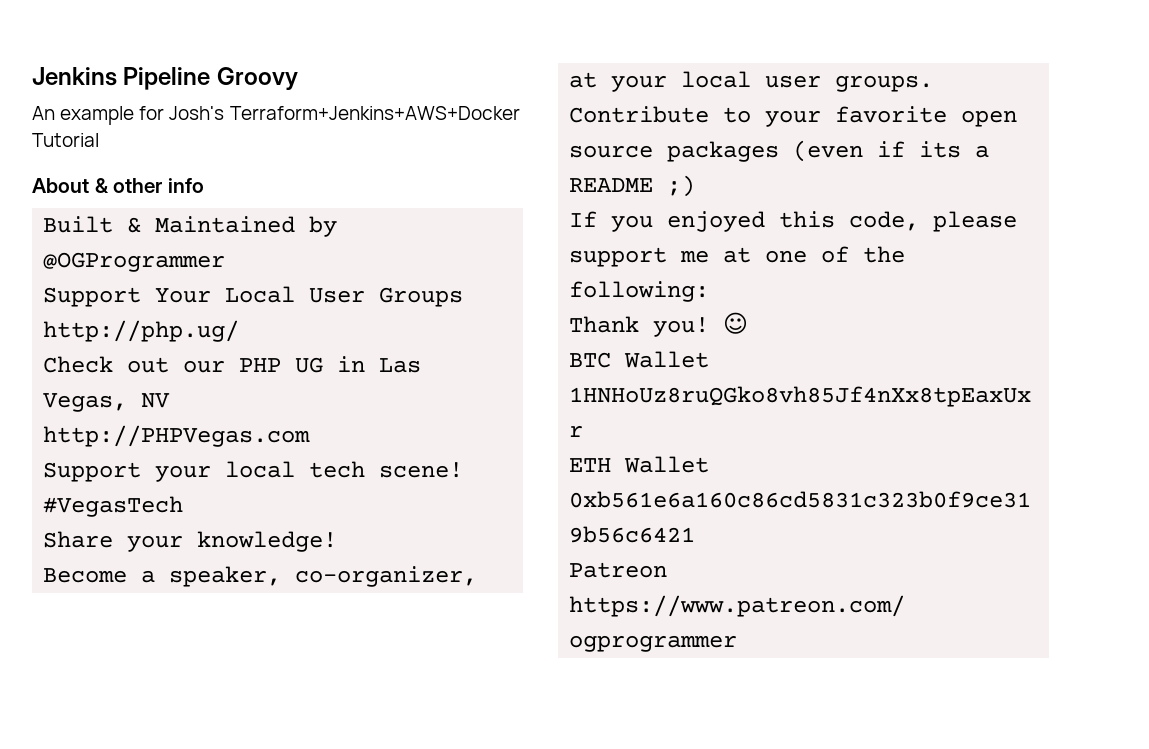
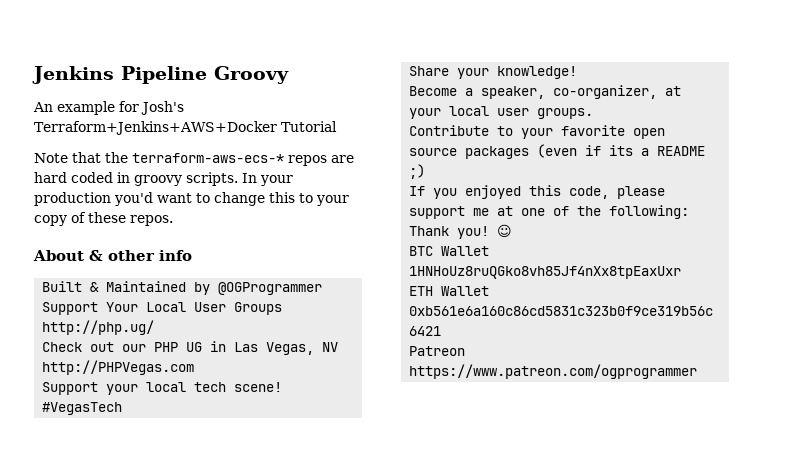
(99, 140) none -> [34,152,354,166] [34,172,293,186] [34,192,349,206] [34,212,173,226] // Note that the terraform-aws-ecs-* repos are hard coded in groovy scripts. In your production you'd want to change this to your copy of these repos.

